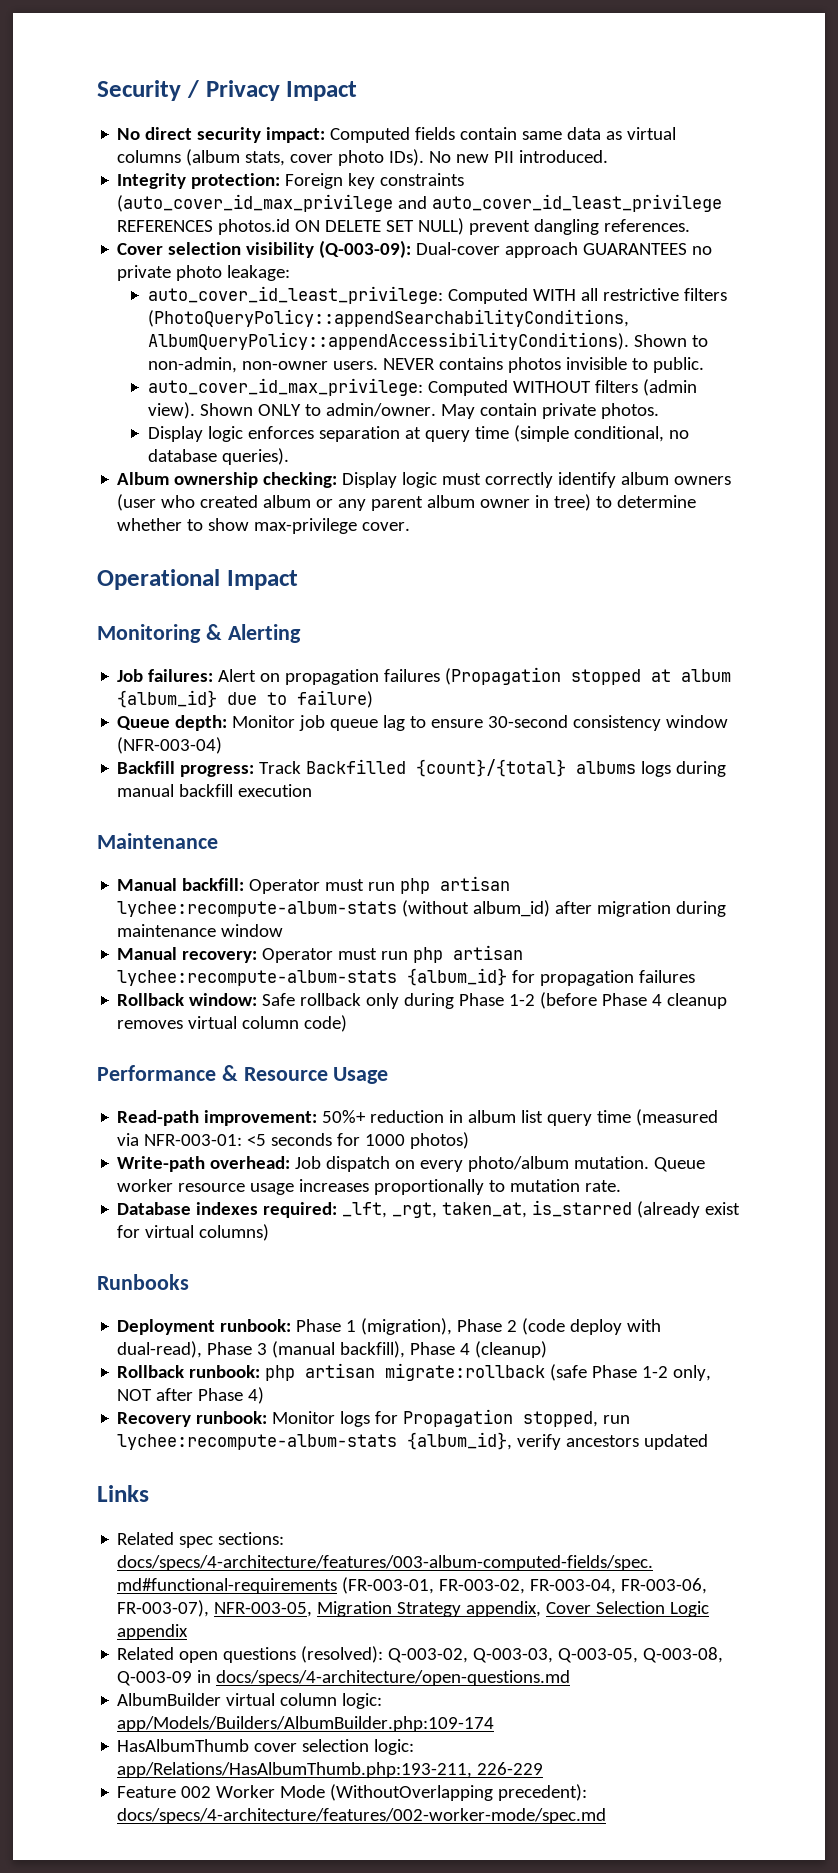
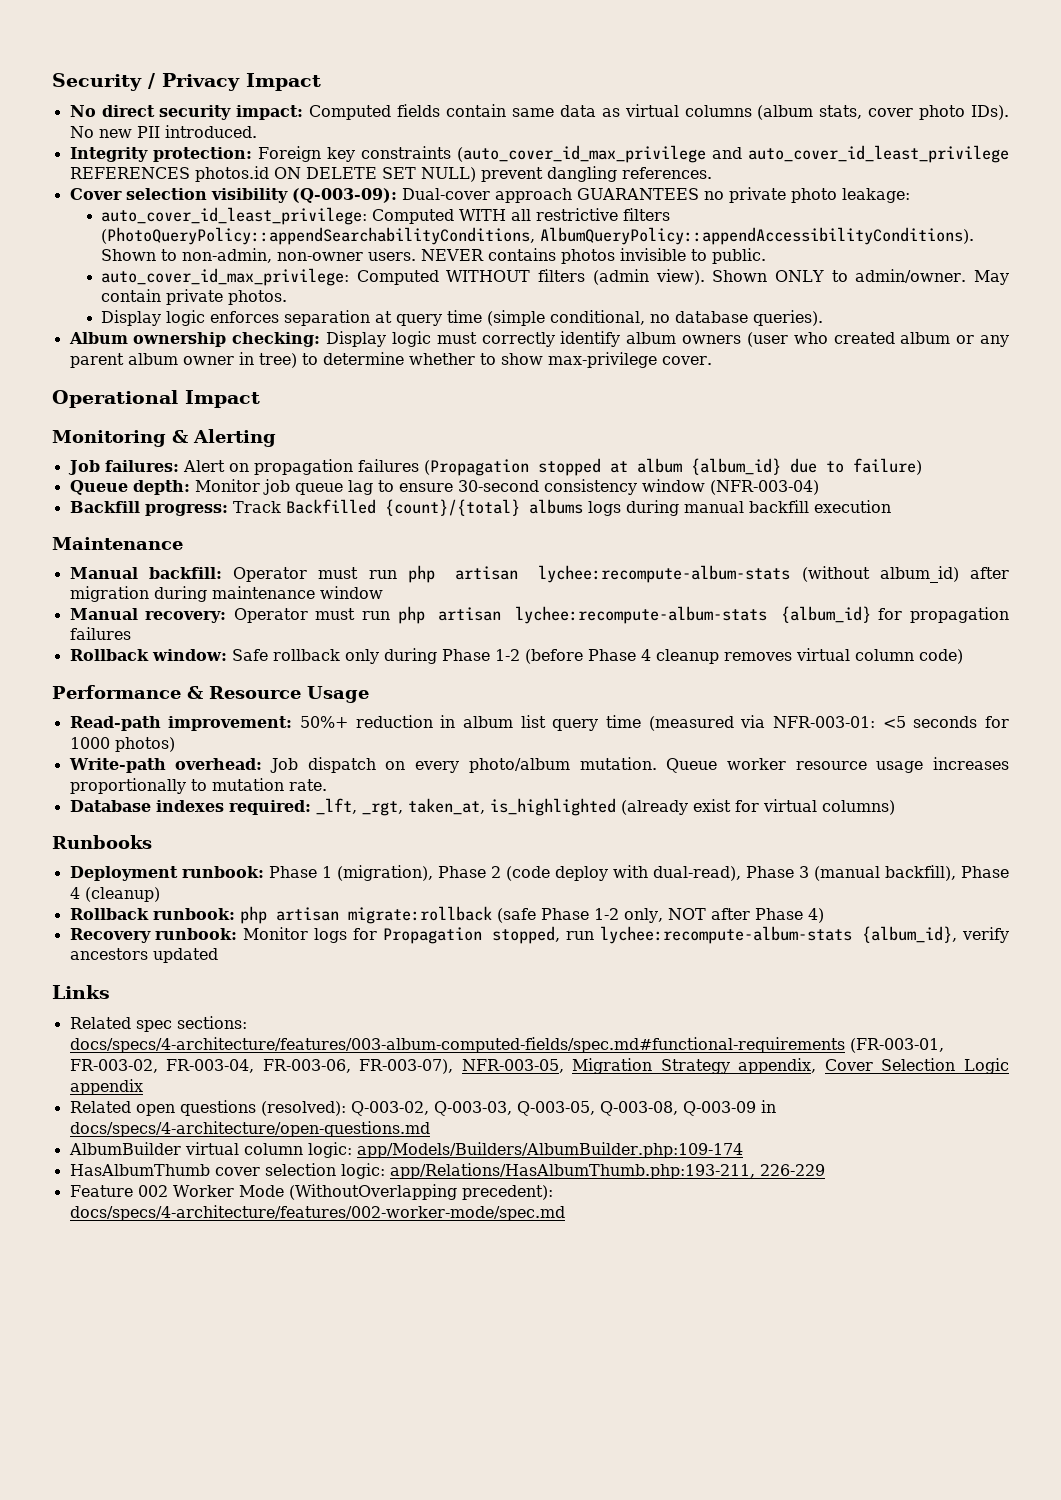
[532,1200,633,1217] is_starred -> [489,798,616,816] is_highlighted

